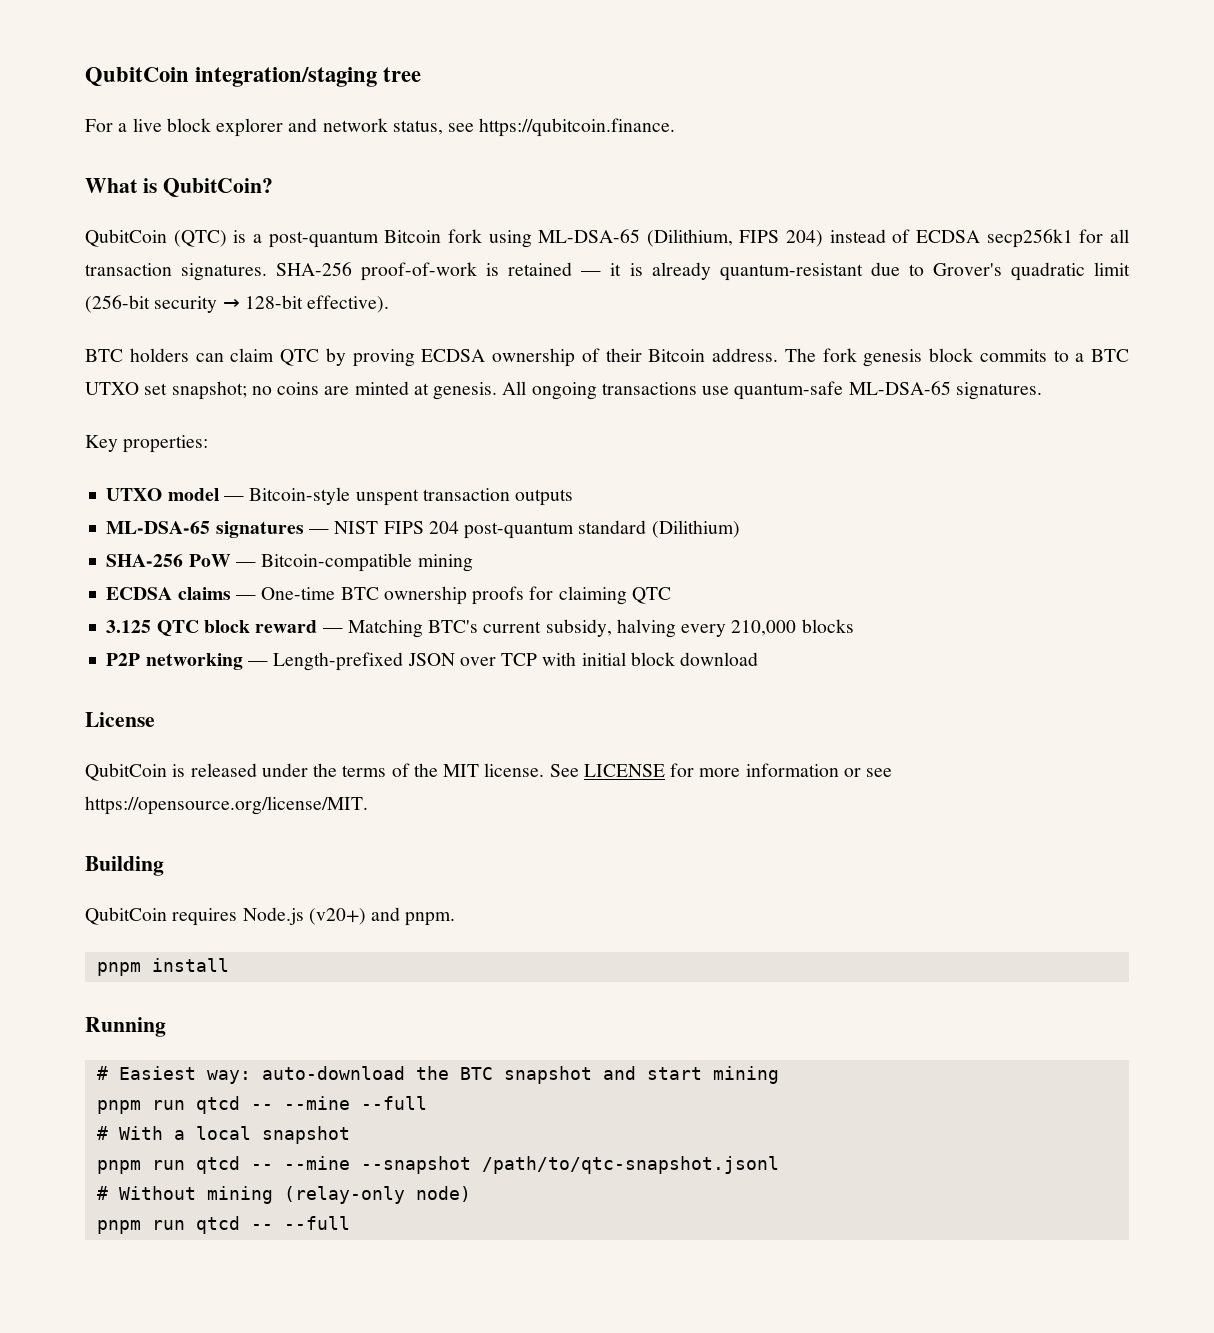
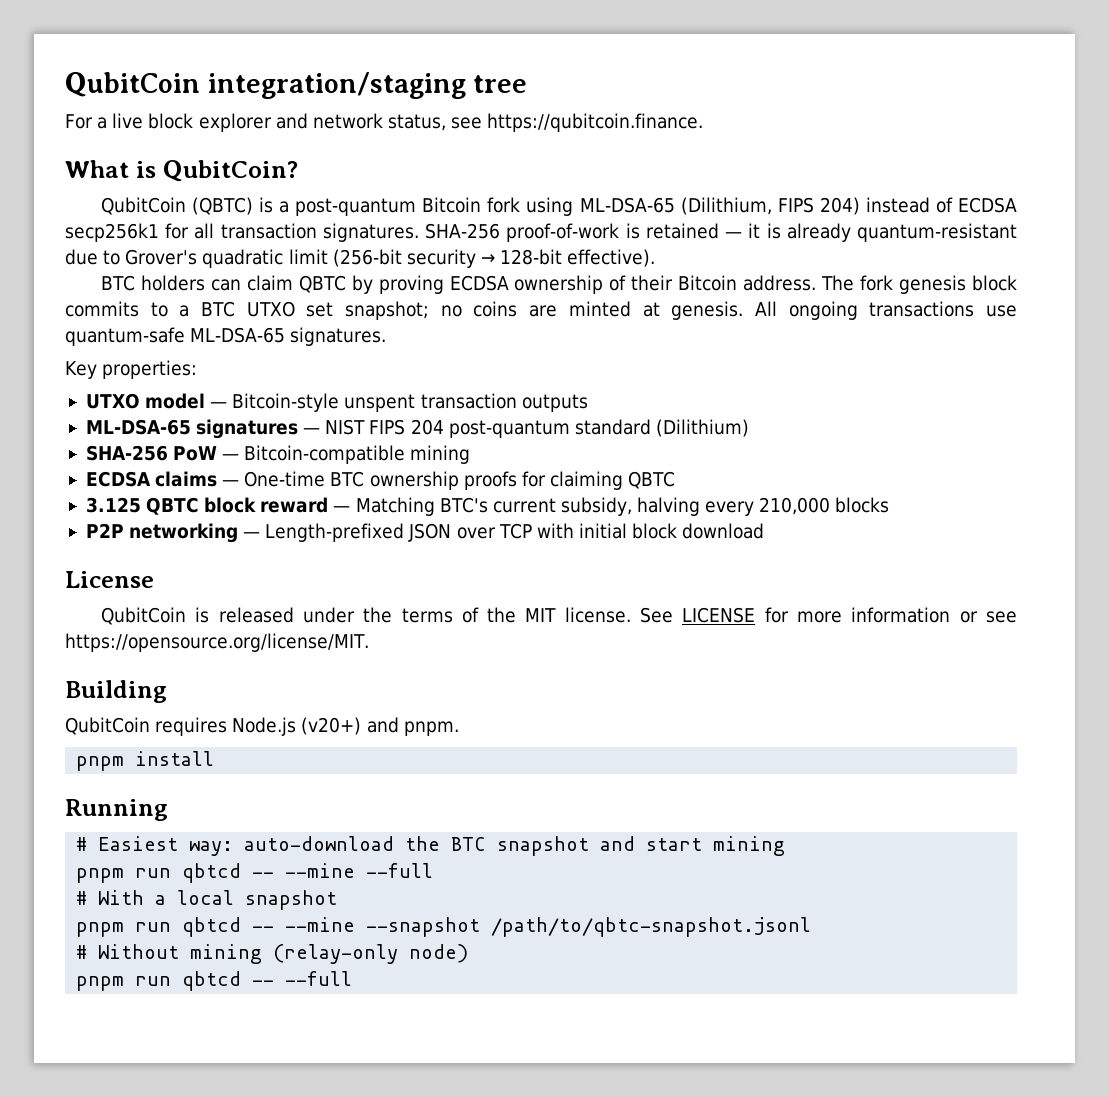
[173,230,227,247] (QTC) -> [192,197,254,215] (QBTC)
[280,349,319,366] QTC -> [298,275,346,293] QBTC
[631,587,671,604] QTC -> [628,471,676,489] QBTC
[156,620,199,636] QTC -> [146,497,200,515] QBTC
[195,1096,240,1114] qtcd -> [182,863,242,883] qbtcd
[195,1156,240,1174] qtcd -> [182,917,242,937] qbtcd
[481,1156,779,1174] /path/to/qtc-snapshot.jsonl -> [491,917,812,937] /path/to/qbtc-snapshot.jsonl
[195,1216,240,1234] qtcd -> [182,971,242,991] qbtcd

